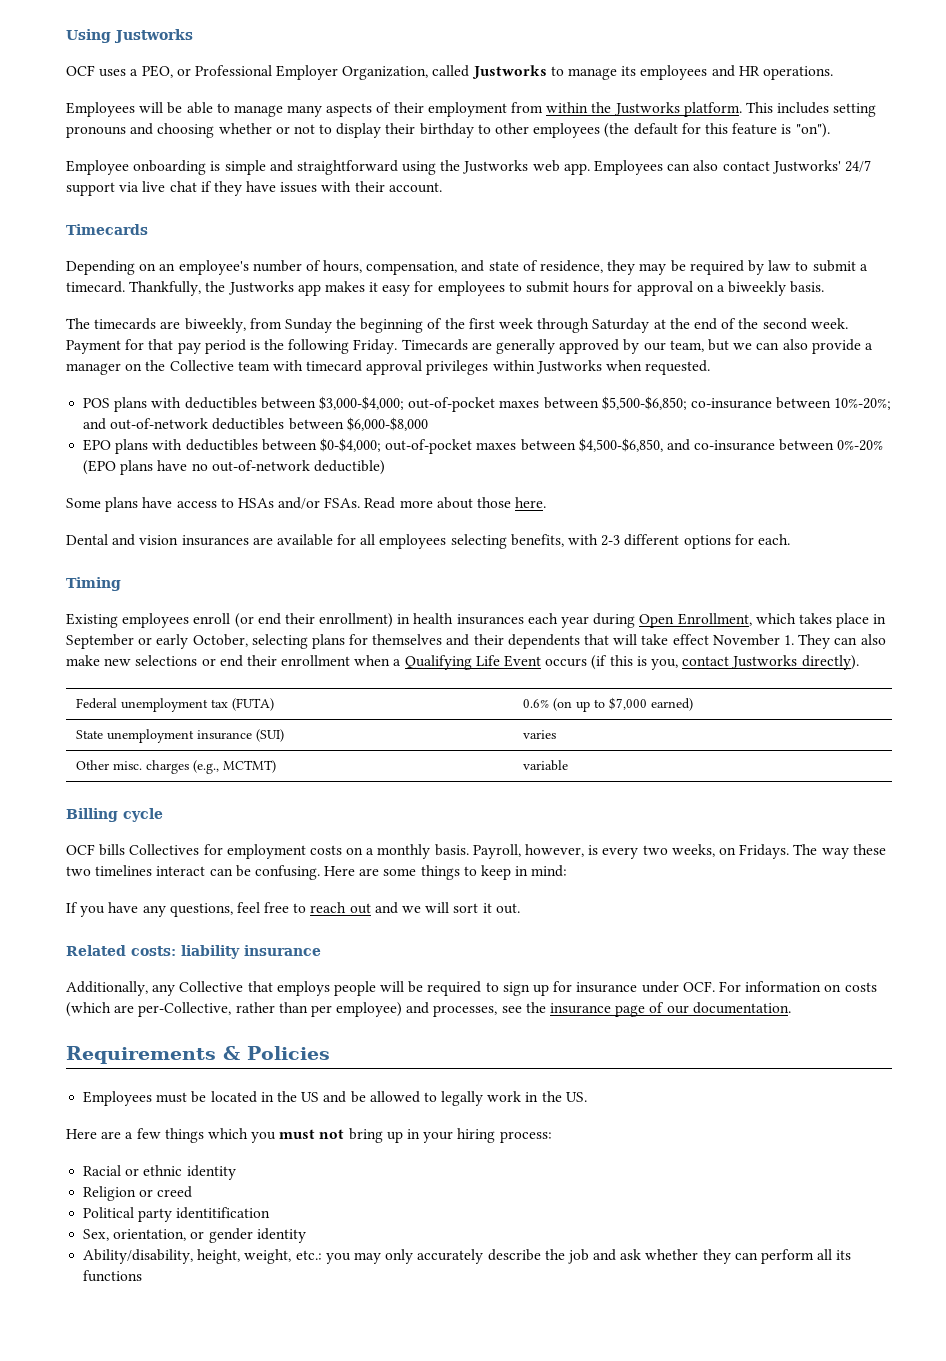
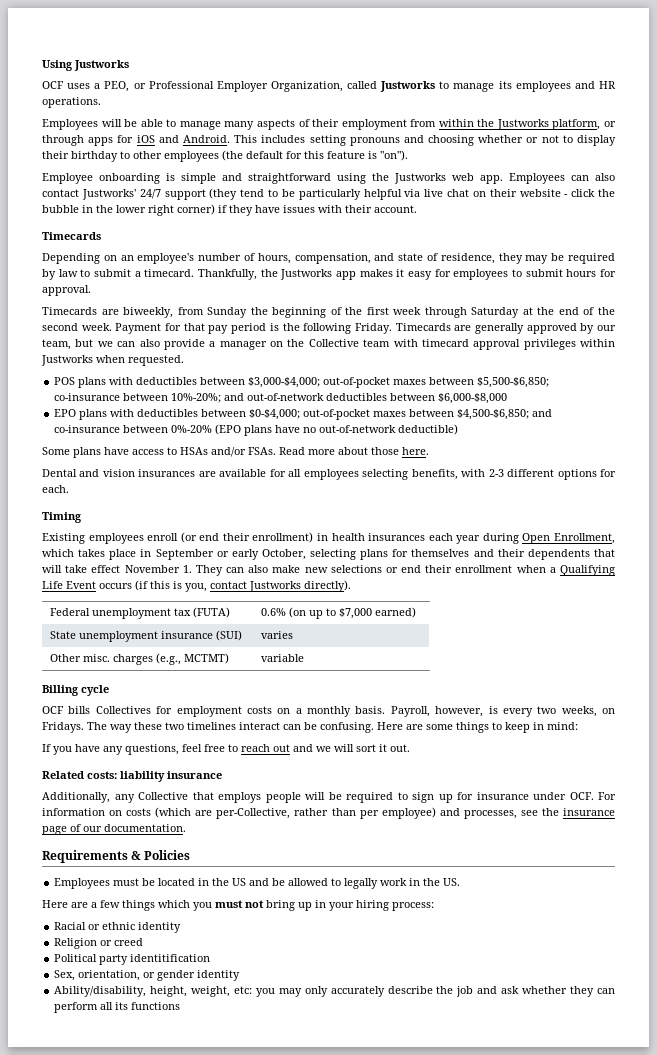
[683,102,742,117] platform. -> [552,119,616,130] [42,135,230,146] platform, or through apps for iOS and Android.
[119,181,197,192] via live chat -> [209,188,615,200] [42,204,215,216] (they tend to be particularly helpful via live chat on their website - click the bubble in the lower right corner)
[636,281,825,296] [66,318,157,330] approval on a biweekly basis. // The timecards -> [42,285,91,296] [42,307,97,315] approval. // Timecards
[578,438,663,452] $4,500-$6,850, -> [457,409,530,420] $4,500-$6,850;
[295,1250,322,1260] etc.: -> [233,986,252,994] etc:

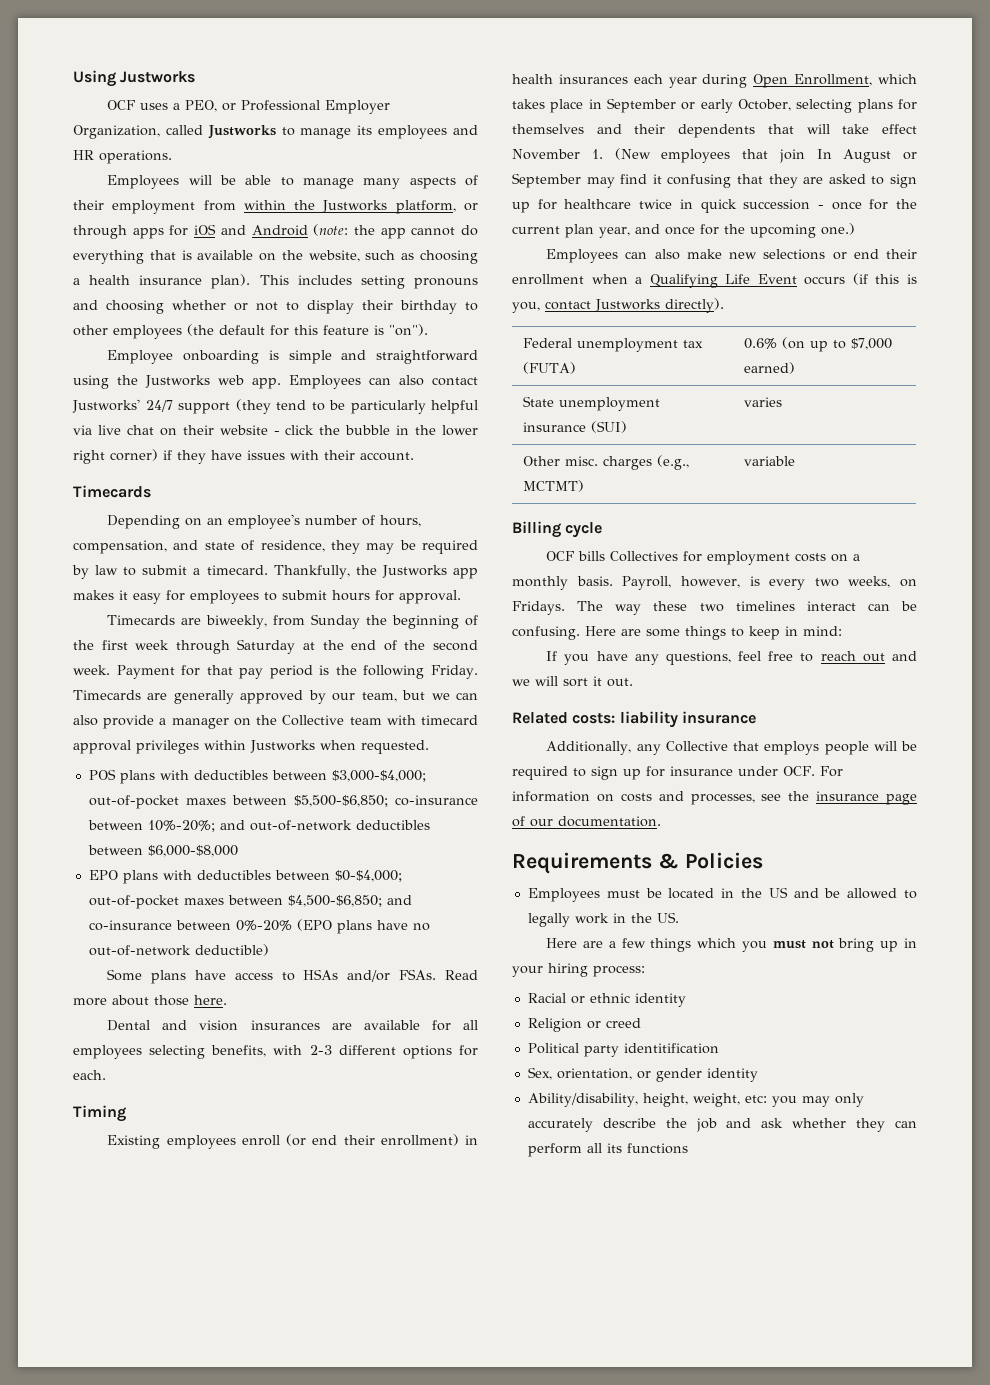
[182,135,230,143] Android. -> [251,224,478,239] [73,250,478,264] [73,274,251,289] Android (note: the app cannot do everything that is available on the website, such as choosing a health insurance plan).
[195,565,223,576] They -> [614,148,917,163] [512,173,917,188] [512,199,917,213] [512,223,855,238] [546,249,619,263] (New employees that join In August or September may find it confusing that they are asked to sign up for healthcare twice in quick succession - once for the current plan year, and once for the upcoming one.) // Employees
[155,807,436,819] (which are per-Collective, rather than per employee) -> (652, 797) none

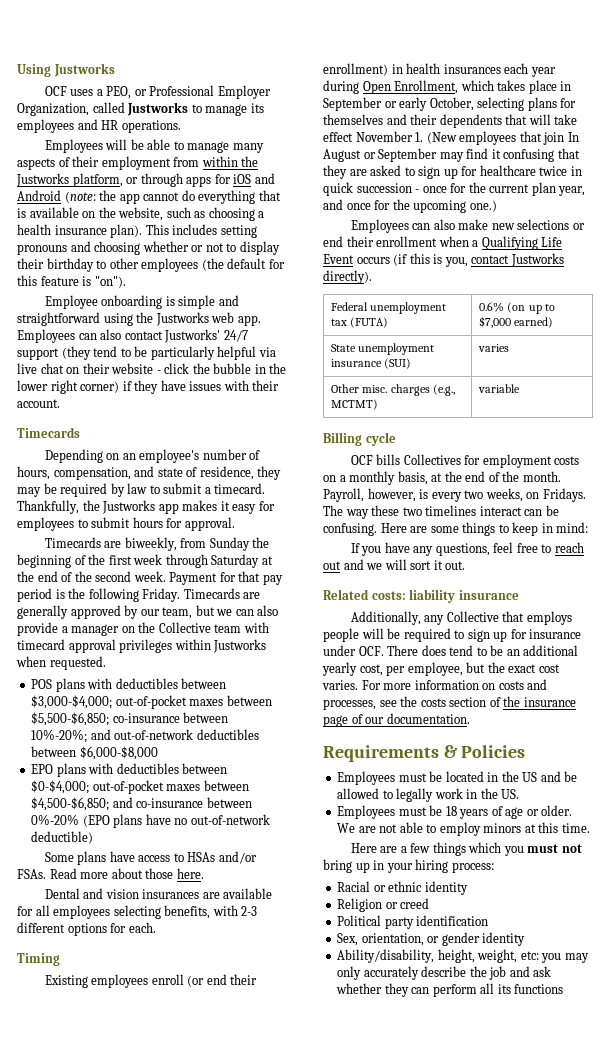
[576,576,613,586] basis. -> [397,471,561,485] basis, at the end of the month.
[819,766,843,777] For -> [387,645,579,656] [322,662,560,676] [322,680,412,690] There does tend to be an additional yearly cost, per employee, but the exact cost varies. For more
(810, 796) none -> [420,696,521,707] costs section of the
(679, 917) none -> [337,805,573,819] [337,822,590,836] // Employees must be 18 years of age or older. We are not able to employ minors at this time.
[623,1043,719,1054] identitification -> [416,915,489,926] identification

